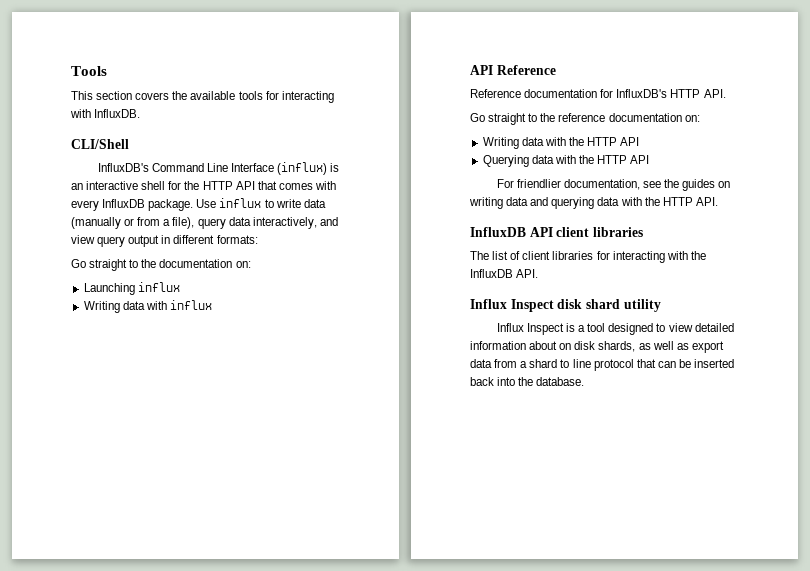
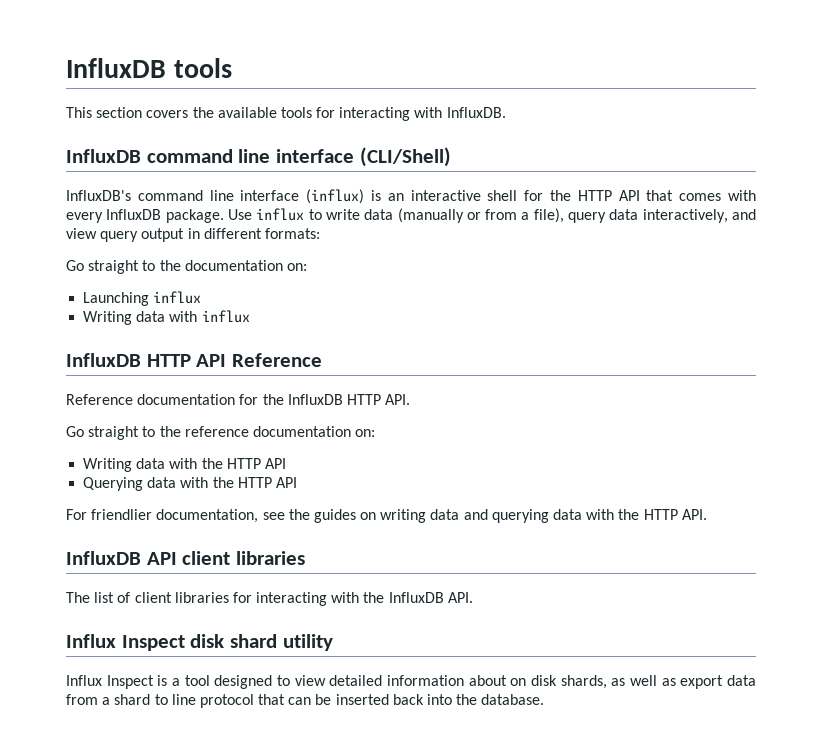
[71,66,107,76] Tools -> [66,58,232,78] InfluxDB tools
[71,139,129,149] [97,163,275,172] CLI/Shell // InfluxDB's Command Line Interface -> [66,147,451,167] [66,190,300,201] InfluxDB command line interface (CLI/Shell) // InfluxDB's command line interface
(212, 305) none -> [66,353,191,367] InfluxDB HTTP
[616,89,668,98] InfluxDB's -> [262,394,343,405] the InfluxDB

